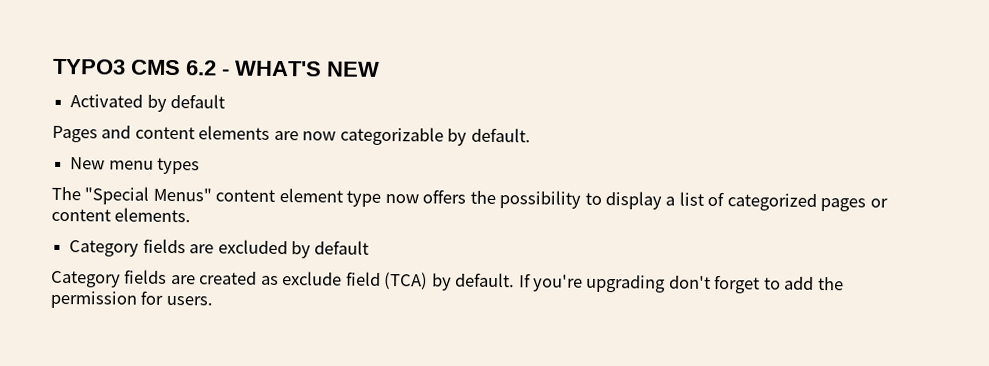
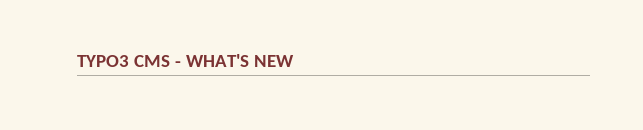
[185,60,217,76] 6.2 -> (170, 61) none
[70,94,226,112] [52,125,531,146] [70,157,201,175] [51,186,888,212] [51,207,192,223] [69,238,370,259] [51,269,844,294] [50,290,213,309] // Activated by default // Pages and content elements are now categorizable by default. // New menu types // The "Special Menus" content element type now offers the possibility to display a list of categorized pages or content elements. // Category fields are excluded by default // Category fields are created as exclude field (TCA) by default. If you're upgrading don't forget to add the permission for users. -> (294, 61) none

